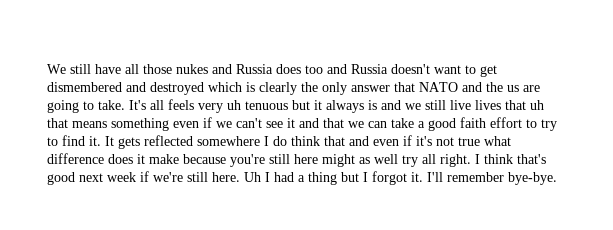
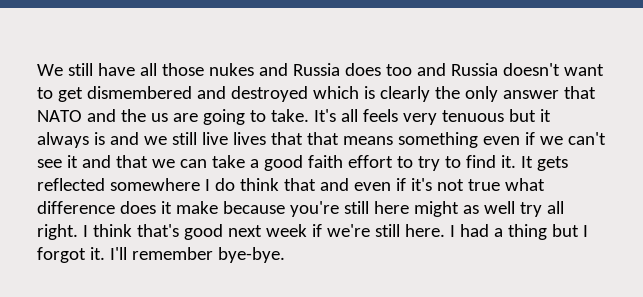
[227,100,241,110] uh -> (437, 119) none
[530,100,544,110] uh -> (303, 138) none
[244,172,261,182] Uh -> (445, 230) none

